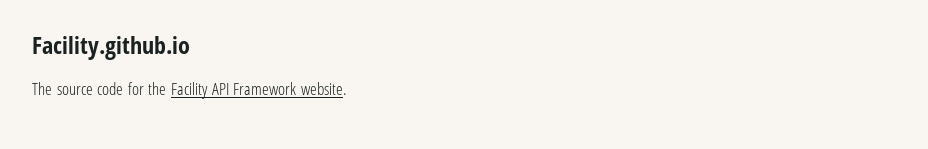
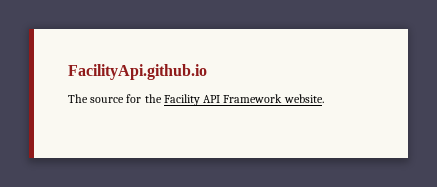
[32,36,190,60] Facility.github.io -> [68,64,207,80] FacilityApi.github.io
[97,82,124,95] code -> (125, 100) none

